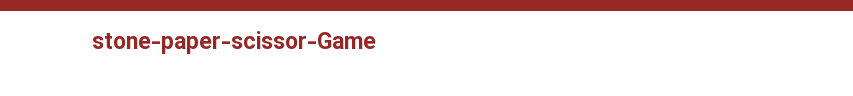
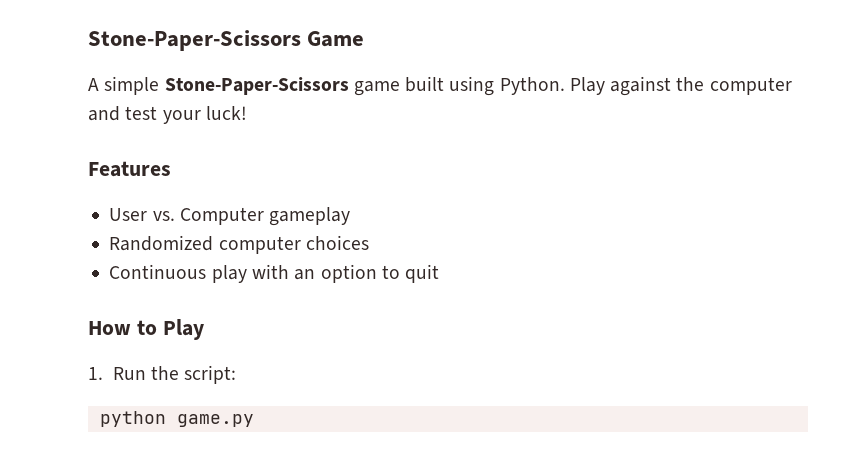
[92,31,376,54] stone-paper-scissor-Game -> [88,30,365,51] [88,76,792,96] [88,106,247,124] [88,161,171,177] [109,207,351,226] [109,235,369,254] [109,264,440,283] [88,319,204,340] [88,365,237,384] [99,411,254,427] Stone-Paper-Scissors Game // A simple Stone-Paper-Scissors game built using Python. Play against the computer and test your luck! // Features // User vs. Computer gameplay // Randomized computer choices // Continuous play with an option to quit // How to Play // 1. Run the script: // python game.py

